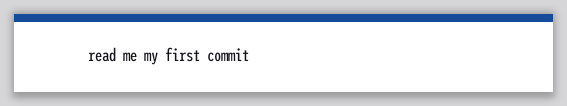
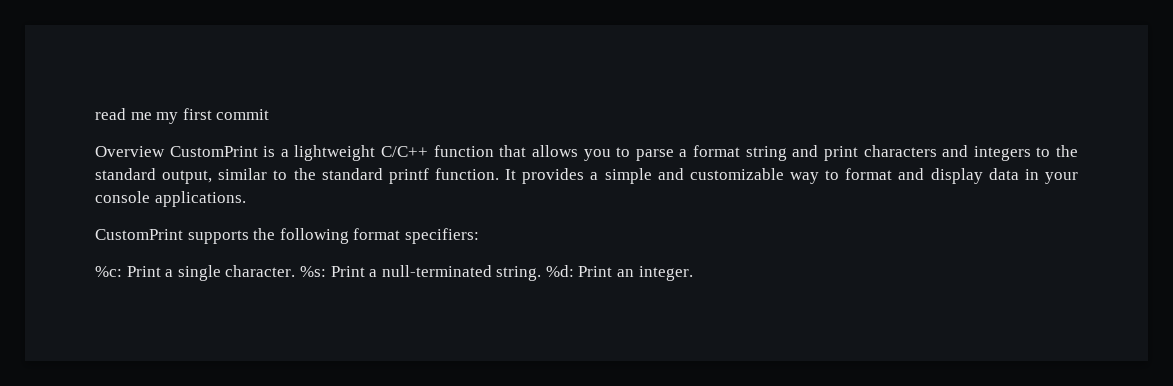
(249, 55) none -> [95,145,1078,161] [95,168,1078,184] [95,191,246,207] [95,228,479,244] [95,265,693,281] // Overview CustomPrint is a lightweight C/C++ function that allows you to parse a format string and print characters and integers to the standard output, similar to the standard printf function. It provides a simple and customizable way to format and display data in your console applications. // CustomPrint supports the following format specifiers: // %c: Print a single character. %s: Print a null-terminated string. %d: Print an integer.

